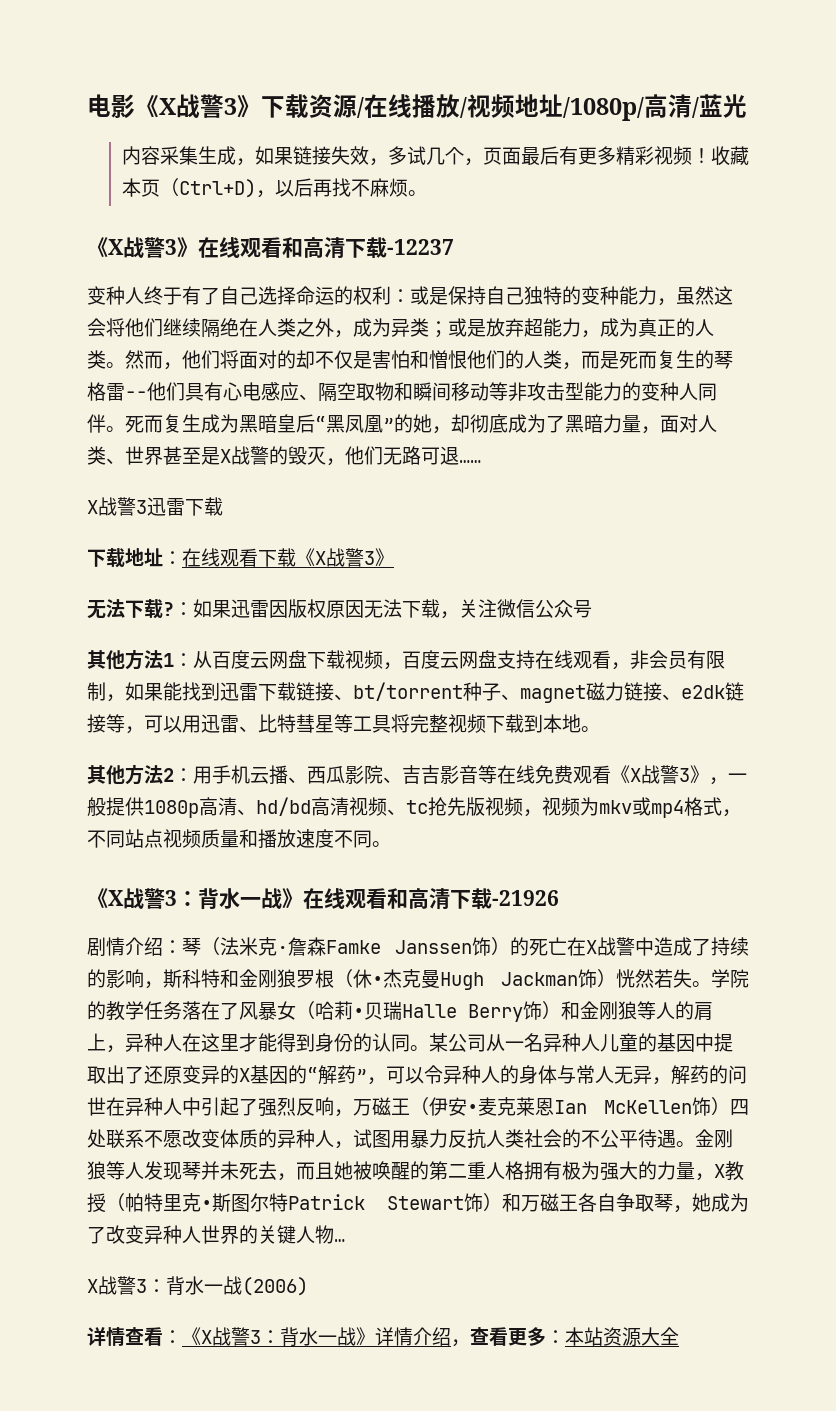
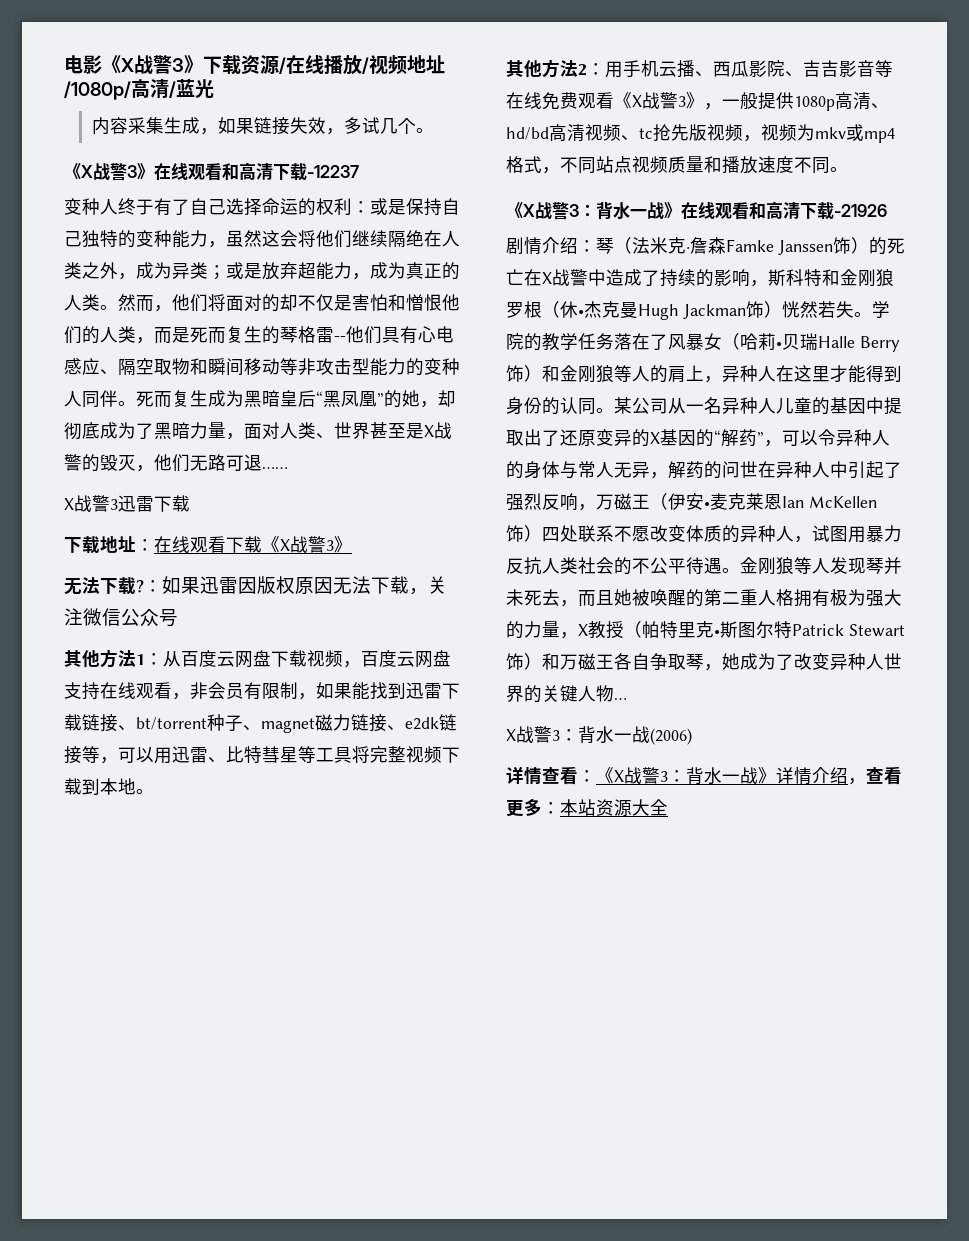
[463,146,749,166] [121,178,408,198] ，页面最后有更多精彩视频！收藏本页（Ctrl+D)，以后再找不麻烦 -> (416, 125) none

